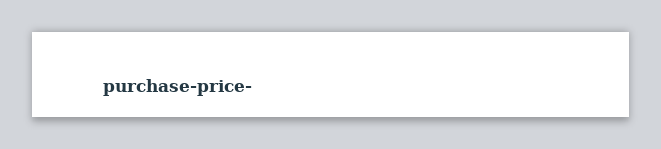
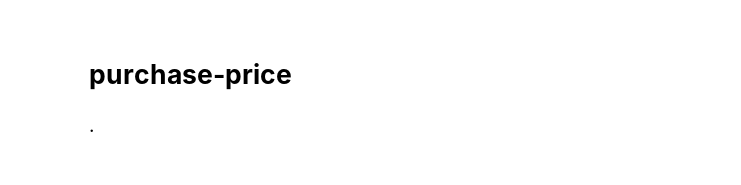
[103,79,252,96] purchase-price- -> [89,63,292,90] [89,129,94,132] purchase-price // .

